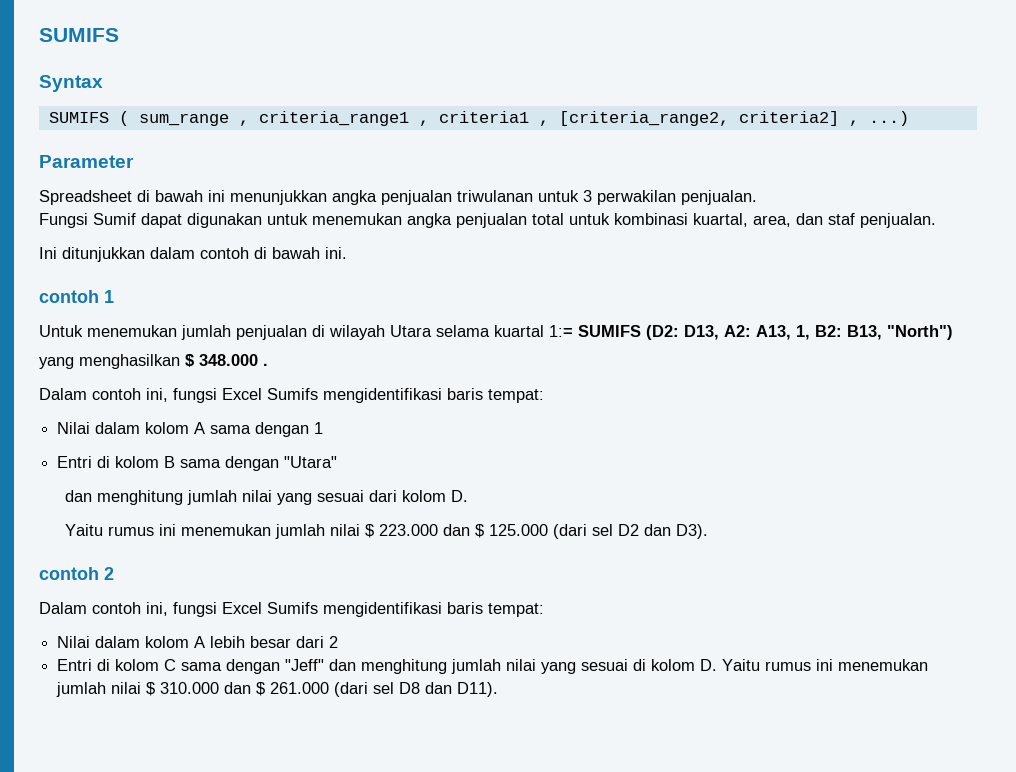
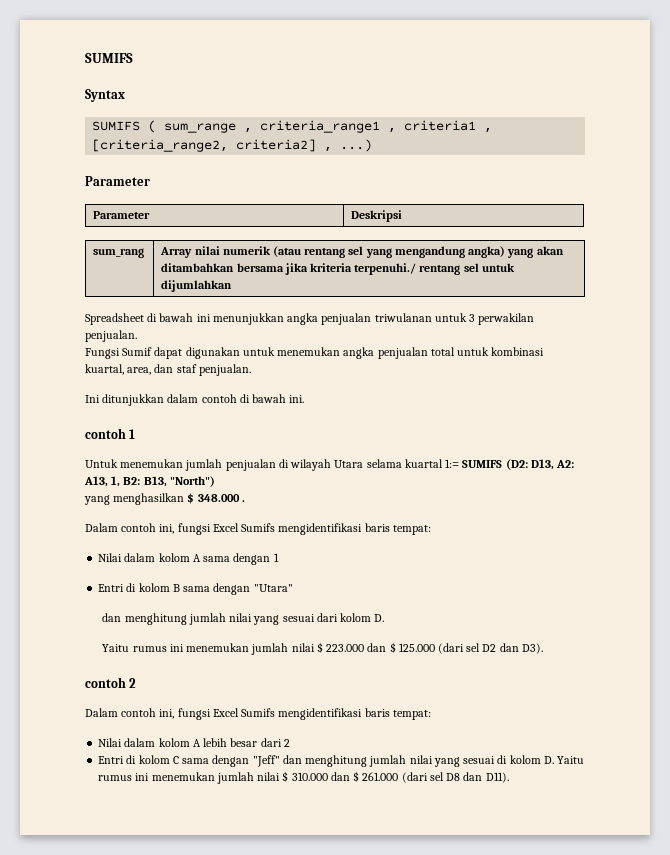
(134, 161) none -> [93,211,151,219] [351,210,403,222] [93,248,145,258] [160,246,564,258] [161,263,515,275] [161,280,233,292] // Parameter | Deskripsi // sum_rang | Array nilai numerik (atau rentang sel yang mengandung angka) yang akan ditambahkan bersama jika kriteria terpenuhi./ rentang sel untuk dijumlahkan

